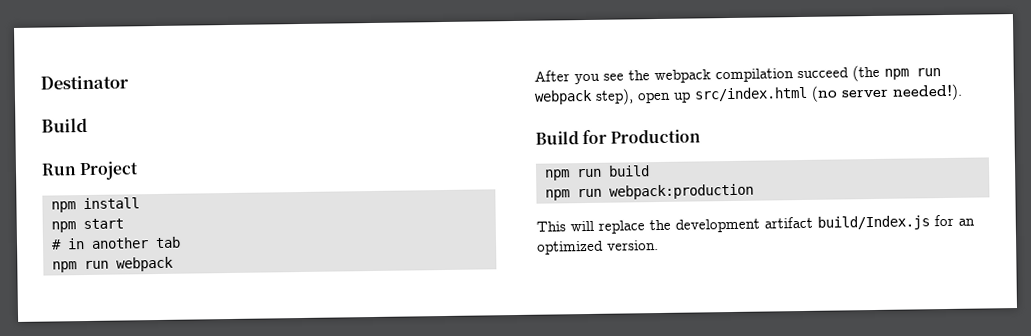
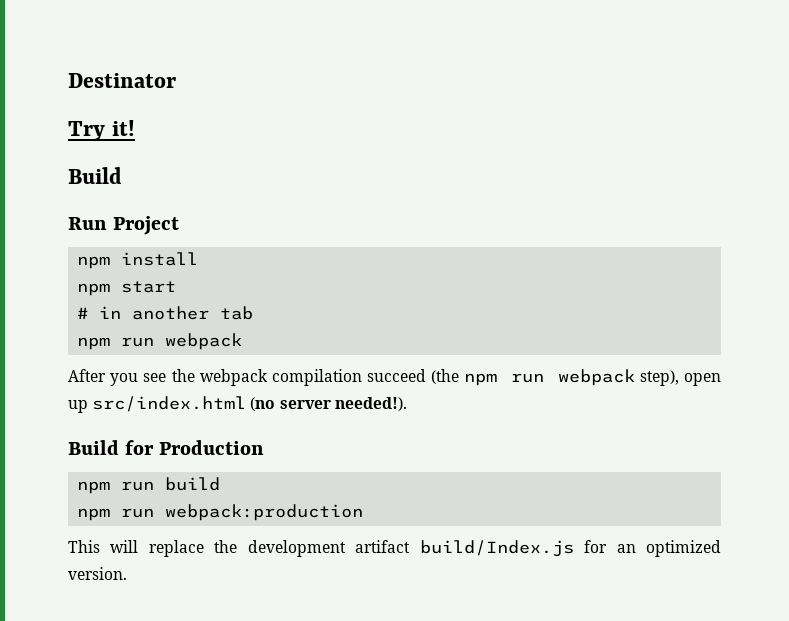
(129, 82) none -> [68,120,135,141] // Try it!

